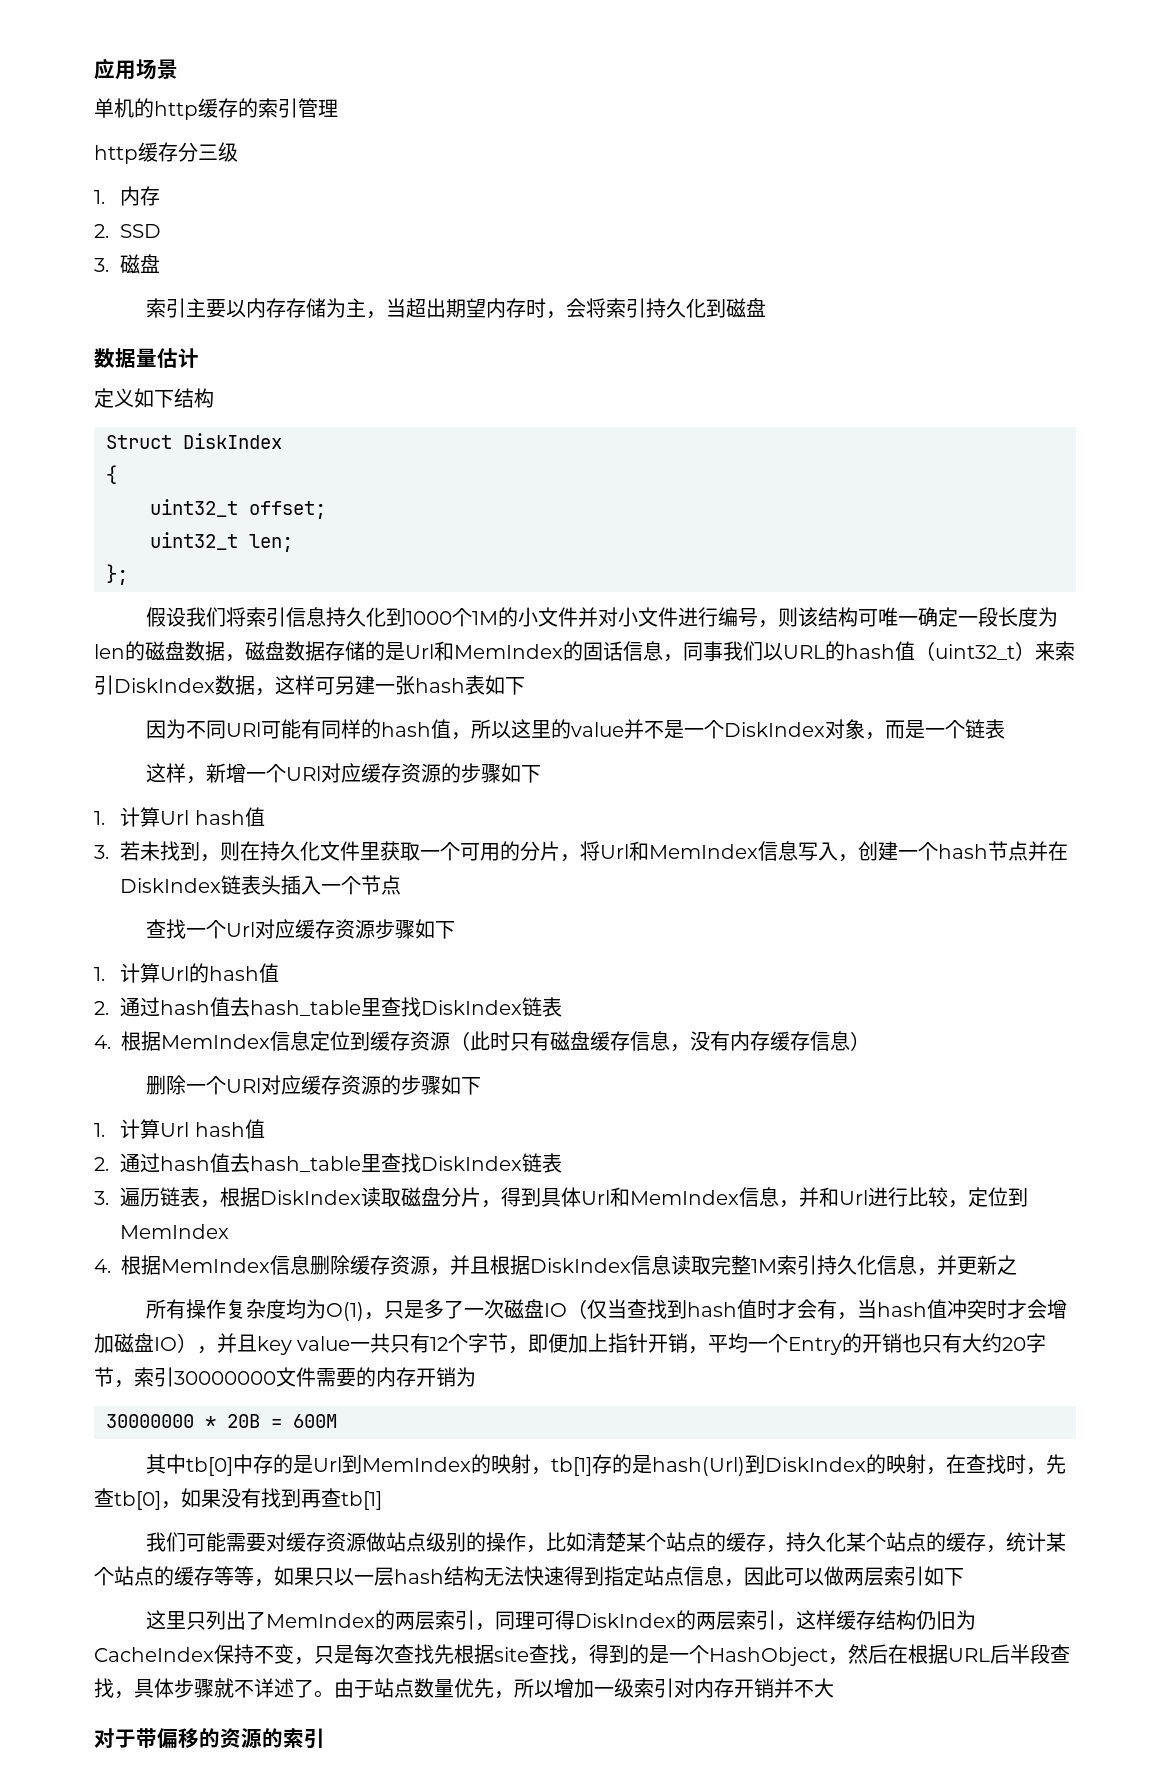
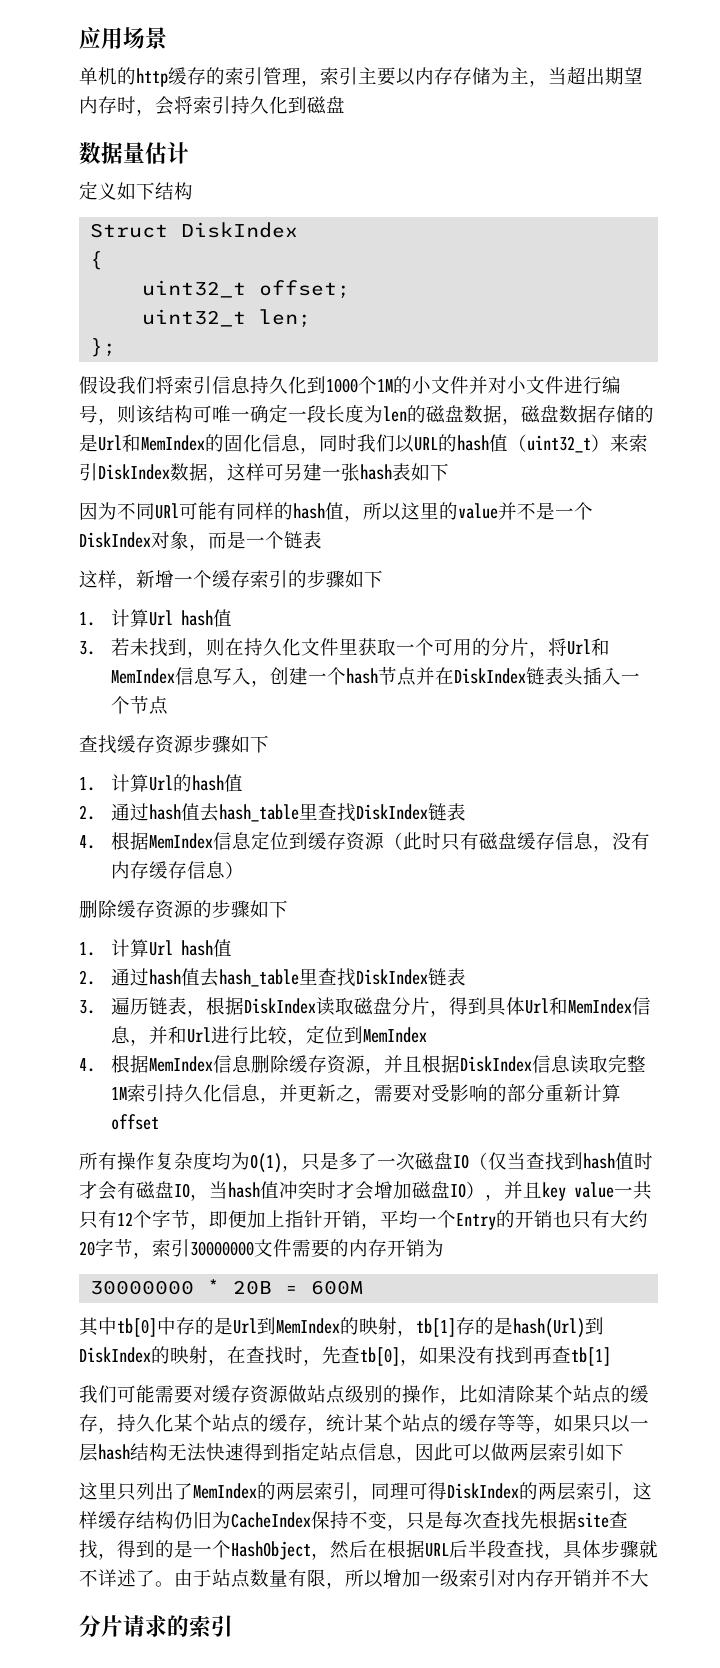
[94,142,238,164] [94,186,161,206] [94,224,162,238] [94,254,161,274] // http缓存分三级 // 1.内存 // 2. SSD // 3.磁盘 // -> [301,80,320,87] ，
[603,641,623,661] 话 -> [243,434,262,452] 化
[703,641,723,661] 事 -> [338,434,357,452] 时
[285,763,441,783] URl对应缓存资源 -> [212,570,288,588] 缓存索引
[185,919,295,939] 一个Url对应 -> (117, 744) none
[185,1075,301,1095] 一个URl对应 -> (117, 909) none
(1017, 1265) none -> [355,1084,622,1104] [111,1114,160,1130] ，需要对受影响的部分重新计算offset
(837, 1309) none -> [136,1181,190,1200] 磁盘IO
[605,1532,626,1552] 楚 -> [516,1385,535,1403] 除
[454,1678,494,1698] 优先 -> [288,1569,326,1587] 有限
[94,1728,262,1749] 对于带偏移的资源 -> [79,1615,167,1637] 分片请求

